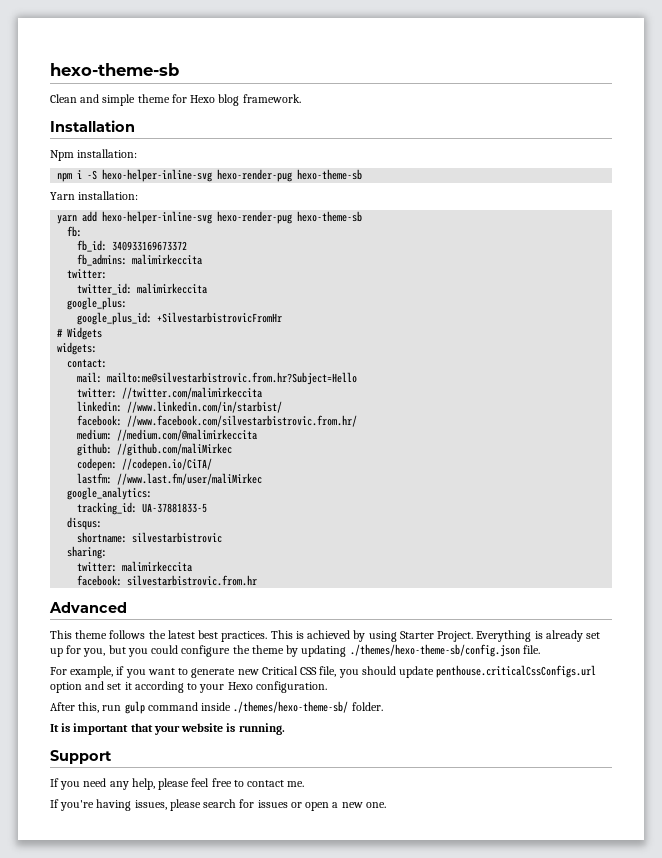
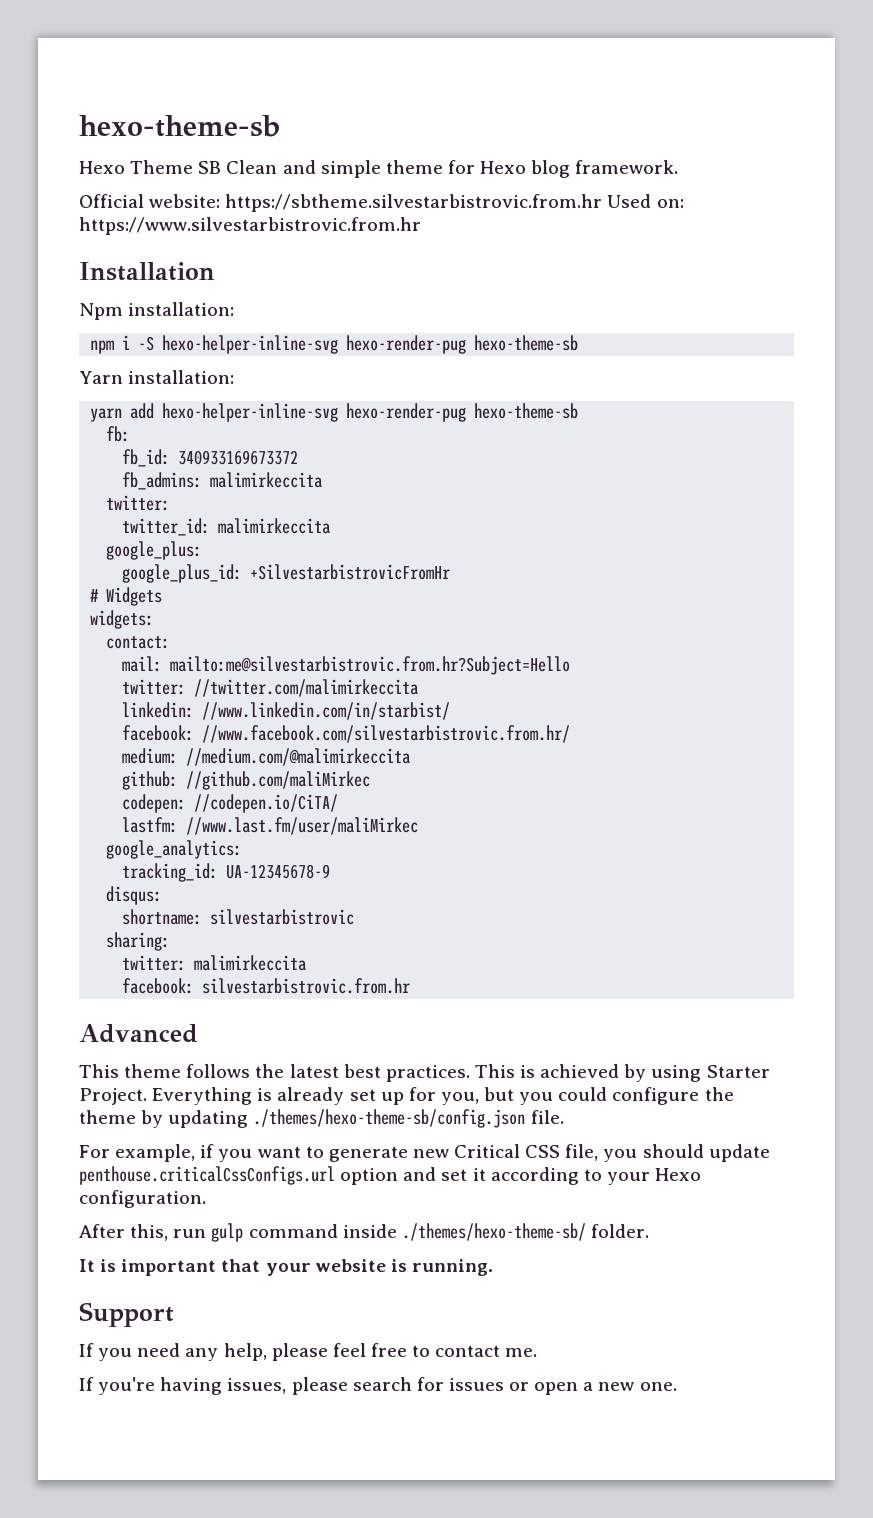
[50,63,179,76] hexo-theme-sb // -> [79,115,280,137] [79,160,222,174] hexo-theme-sb // Hexo Theme SB
(301, 98) none -> [79,194,684,212] [79,217,421,235] // Official website: https://sbtheme.silvestarbistrovic.from.hr Used on: https://www.silvestarbistrovic.from.hr
[142,503,208,513] UA-37881833-5 -> [226,864,331,879] UA-12345678-9

